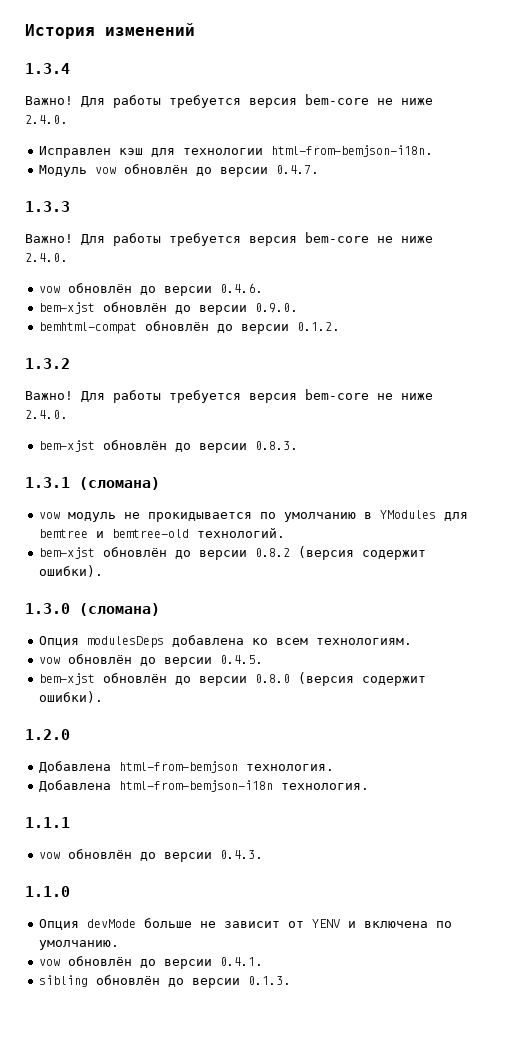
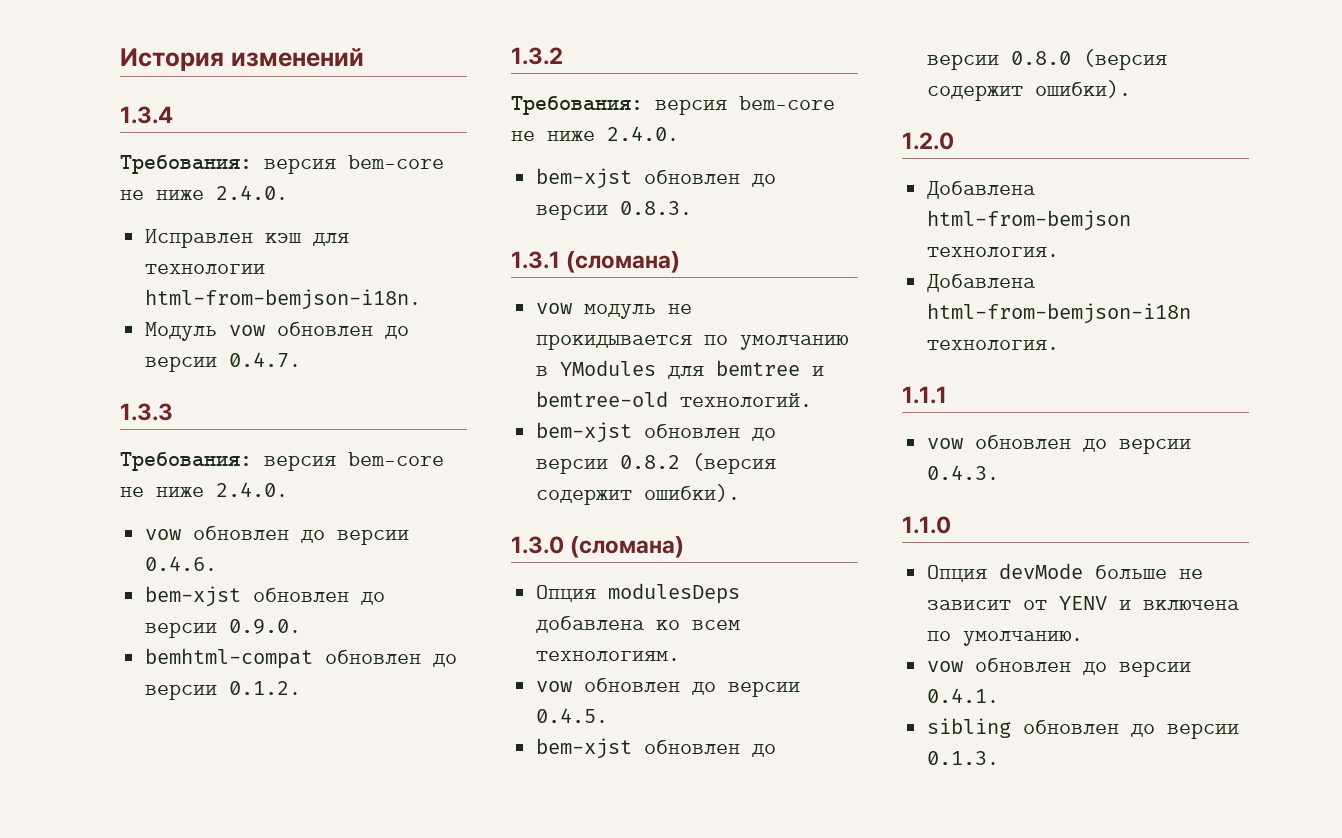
[25,95,241,108] Важно! Для работы требуется -> [120,155,252,174] Требования:
[123,164,188,174] обновлён -> [277,322,374,336] обновлен
[25,233,241,246] Важно! Для работы требуется -> [120,452,252,471] Требования:
[67,283,132,293] обновлён -> [193,526,290,540] обновлен
[102,302,167,312] обновлён -> [253,588,350,602] обновлен
[144,321,209,331] обновлён -> [325,650,422,664] обновлен
[25,390,241,403] Важно! Для работы требуется -> [511,96,643,115] Требования:
[102,440,167,450] обновлён -> [644,170,741,184] обновлен
[102,547,167,557] обновлён -> [644,424,741,438] обновлен
[67,654,132,664] обновлён -> [584,678,681,692] обновлен
[102,673,167,683] обновлён -> [644,740,741,754] обновлен
[67,849,132,859] обновлён -> [975,435,1072,449] обновлен
[67,956,132,966] обновлён -> [975,658,1072,672] обновлен
[95,975,160,985] обновлён -> [1023,720,1120,734] обновлен

